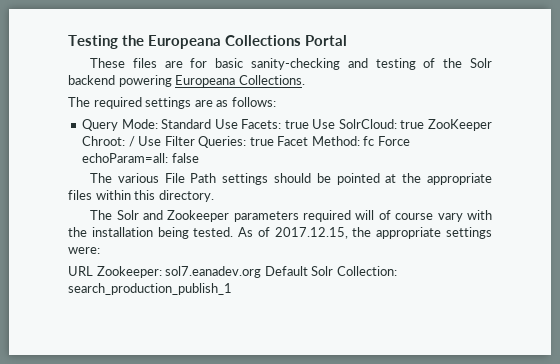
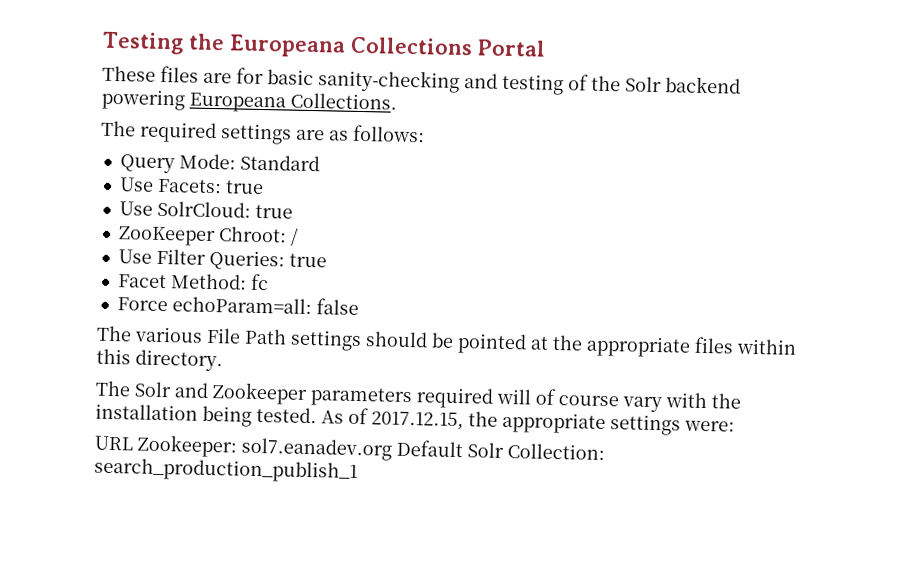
(212, 124) none -> (320, 163) //
(309, 124) none -> (264, 187) //
(425, 124) none -> (293, 211) //
(135, 141) none -> (299, 236) //
(274, 141) none -> (327, 260) //
(375, 141) none -> (269, 282) //

